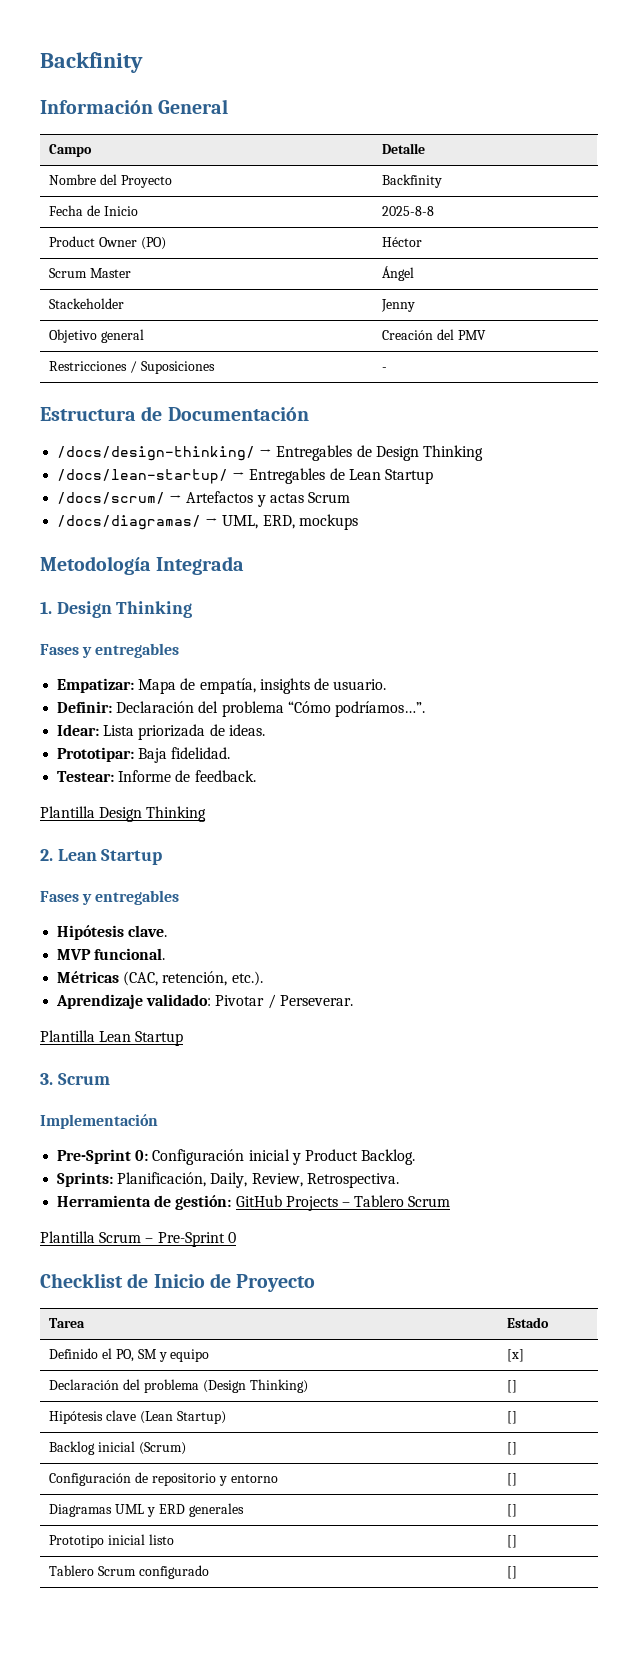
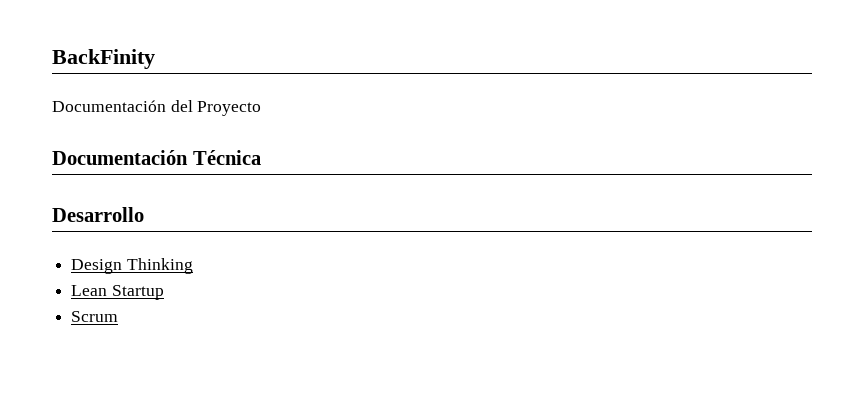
[40,52,143,73] [40,99,229,114] [49,144,93,157] [382,143,426,154] [49,174,172,188] [382,174,443,188] [49,205,138,216] [382,206,435,216] [49,236,166,250] [382,237,423,247] [49,268,132,278] [382,266,415,281] [49,298,125,309] [381,299,416,312] [49,329,145,343] [382,329,486,340] [49,361,215,374] [382,367,388,371] [40,406,309,421] [57,445,483,461] [57,468,433,484] [57,491,350,507] [57,514,358,530] [40,556,245,575] [40,601,193,618] [40,643,180,658] [57,678,387,694] [57,701,425,717] [57,724,265,740] [57,747,231,763] [57,770,256,782] [40,806,207,822] [40,849,163,865] [40,890,180,905] [57,925,168,940] [57,948,166,960] [57,971,263,986] [56,994,353,1009] [40,1030,184,1046] [40,1073,110,1085] [40,1114,158,1129] [57,1149,416,1165] [57,1172,399,1188] [57,1195,451,1211] [40,1231,236,1247] [40,1273,316,1292] [49,1318,86,1328] [507,1317,550,1328] [49,1348,210,1362] [507,1349,525,1362] [49,1379,308,1393] [507,1380,518,1393] [49,1410,226,1424] [507,1411,518,1424] [49,1441,186,1455] [507,1442,518,1455] [49,1472,278,1486] [507,1473,518,1486] [49,1503,244,1517] [507,1504,518,1517] [49,1534,174,1548] [507,1535,518,1548] [49,1565,209,1579] [507,1566,518,1579] Backfinity // Información General // Campo | Detalle // Nombre del Proyecto | Backfinity // Fecha de Inicio | 2025-8-8 // Product Owner (PO) | Héctor // Scrum Master | Ángel // Stackeholder | Jenny // Objetivo general | Creación del PMV // Restricciones / Suposiciones | - // Estructura de Documentación // /docs/design-thinking/ → Entregables de Design Thinking // /docs/lean-startup/ → Entregables de Lean Startup // /docs/scrum/ → Artefactos y actas Scrum // /docs/diagramas/ → UML, ERD, mockups // Metodología Integrada // 1. Design Thinking // Fases y entregables // Empatizar: Mapa de empatía, insights de usuario. // Definir: Declaración del problema “Cómo podríamos…”. // Idear: Lista priorizada de ideas. // Prototipar: Baja fidelidad. // Testear: Informe de feedback. // Plantilla Design Thinking // 2. Lean Startup // Fases y entregables // Hipótesis clave. // MVP funcional. // Métricas (CAC, retención, etc.). // Aprendizaje validado: Pivotar / Perseverar. // Plantilla Lean Startup // 3. Scrum // Implementación // Pre-Sprint 0: Configuración inicial y Product Backlog. // Sprints: Planificación, Daily, Review, Retrospectiva. // Herramienta de gestión: GitHub Projects – Tablero Scrum // Plantilla Scrum – Pre-Sprint 0 // Checklist de Inicio de Proyecto // Tarea | Estado // Definido el PO, SM y equipo | [x] // Declaración del problema (Design Thinking) | [] // Hipótesis clave (Lean Startup) | [] // Backlog inicial (Scrum) | [] // Configuración de repositorio y entorno | [] // Diagramas UML y ERD generales | [] // Prototipo inicial listo | [] // Tablero Scrum configurado | [] -> [52,49,155,69] [52,100,262,116] [52,150,261,165] [52,207,144,222] [71,258,193,274] [71,285,164,300] [71,311,119,322] BackFinity // Documentación del Proyecto // Documentación Técnica // Desarrollo // Design Thinking // Lean Startup // Scrum

